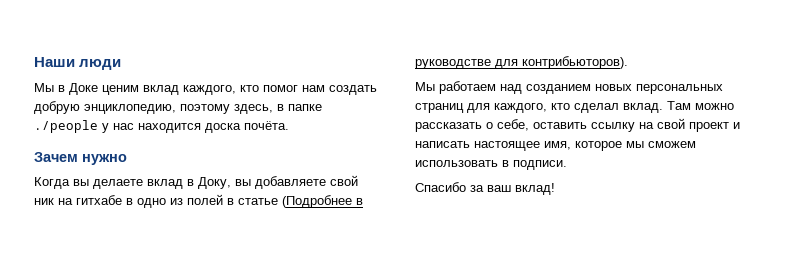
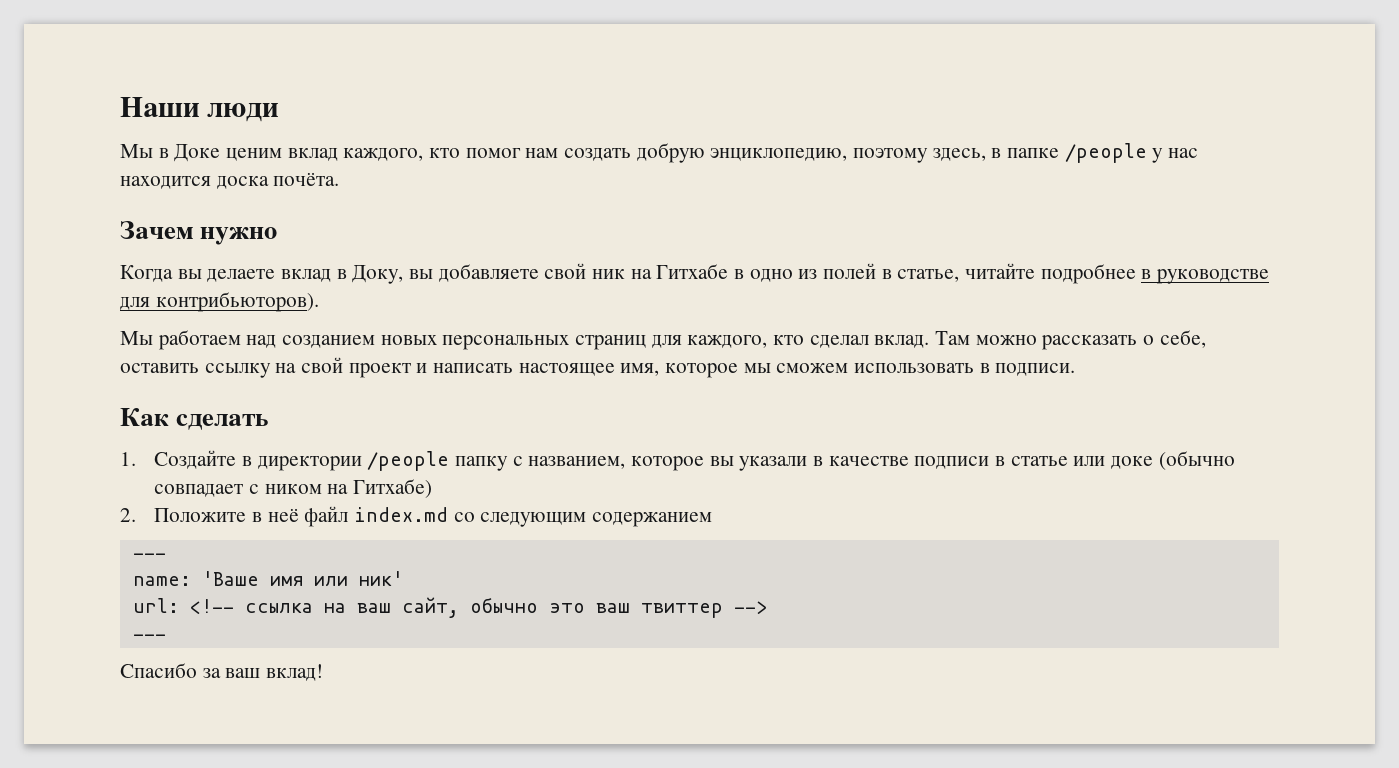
[34,120,98,133] ./people -> [1064,143,1147,163] /people
[76,195,122,205] гитхабе -> [656,264,729,279] Гитхабе
[238,195,352,208] статье (Подробнее -> [897,263,1136,284] статье, читайте подробнее
(567, 165) none -> [120,408,269,430] [120,450,1235,471] [154,479,432,498] [120,506,712,527] [132,553,166,559] [132,571,403,587] [132,597,767,618] [132,634,166,640] // Как сделать // 1. Создайте в директории /people папку с названием, которое вы указали в качестве подписи в статье или доке (обычно совпадает с ником на Гитхабе) // 2. Положите в неё файл index.md со следующим содержанием // --- // name: 'Ваше имя или ник' // url: <!-- ссылка на ваш сайт, обычно это ваш твиттер --> // ---

